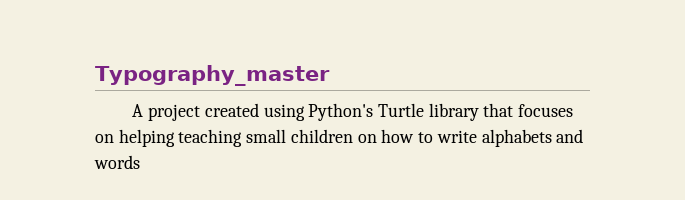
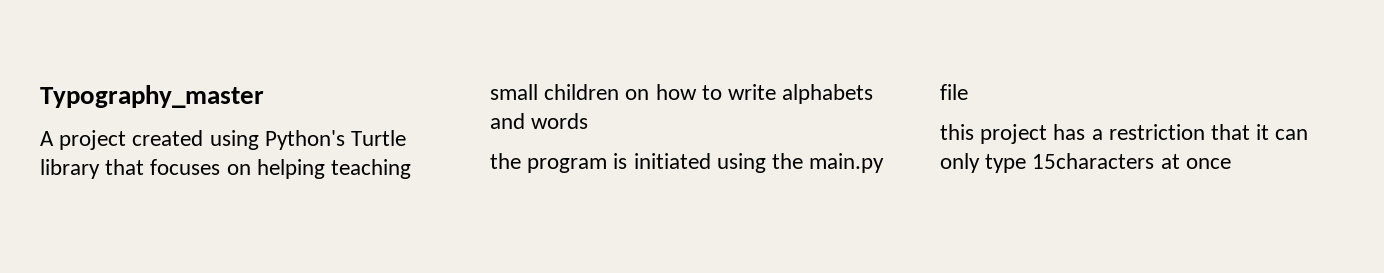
(140, 162) none -> [490,153,885,173] [940,84,968,100] [940,124,1309,144] [940,153,1231,173] // the program is initiated using the main.py file // this project has a restriction that it can only type 15characters at once

